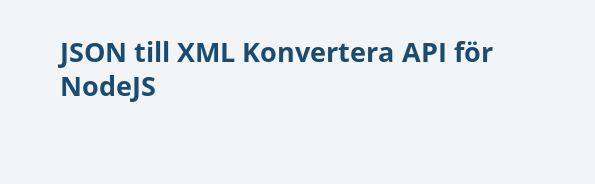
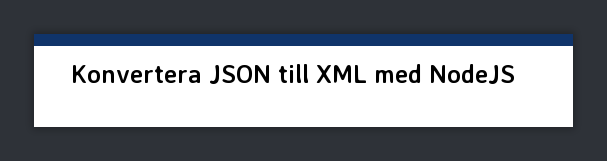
(58, 55) none -> [71,65,202,83] Konvertera
[242,41,493,62] Konvertera API för -> [374,64,422,83] med

